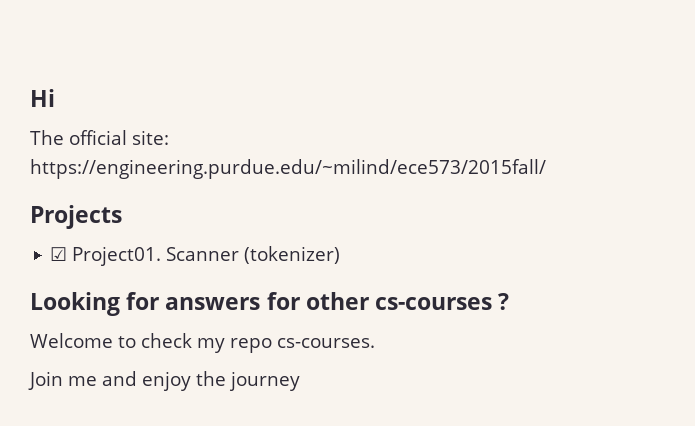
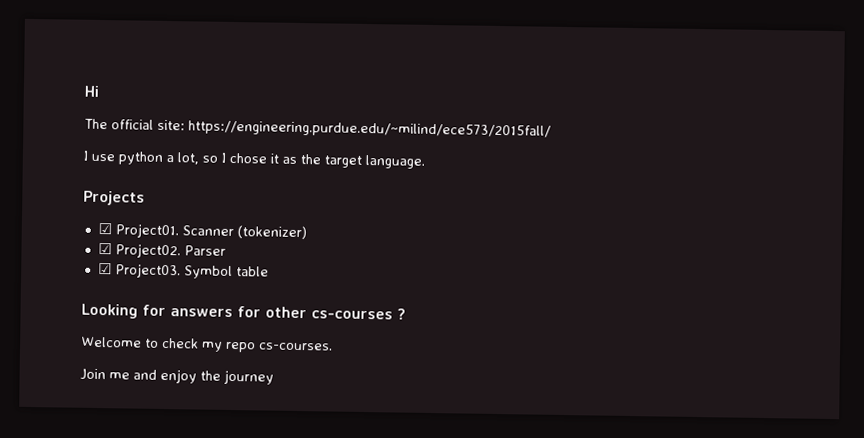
(546, 169) none -> [83,150,425,169] // I use python a lot, so I chose it as the target language.
(341, 255) none -> [97,242,226,259] [97,262,269,280] // ☑ Project02. Parser // ☑ Project03. Symbol table

